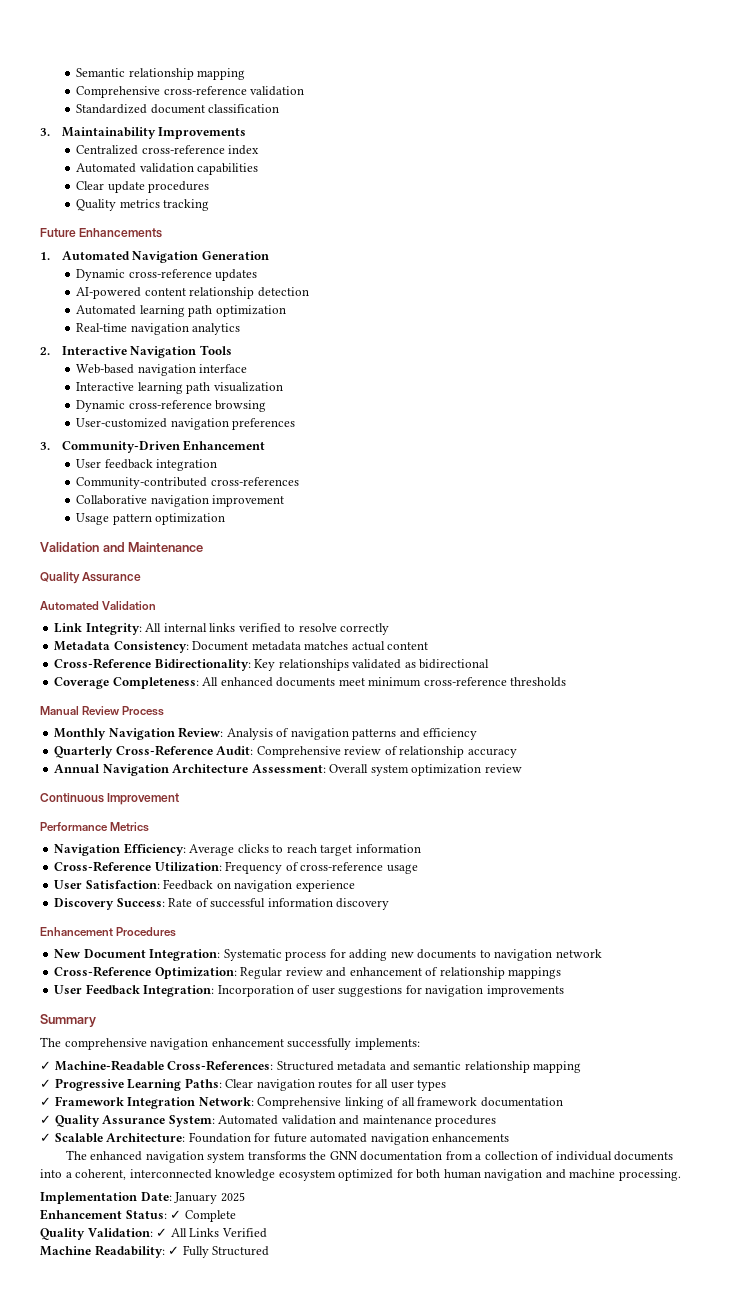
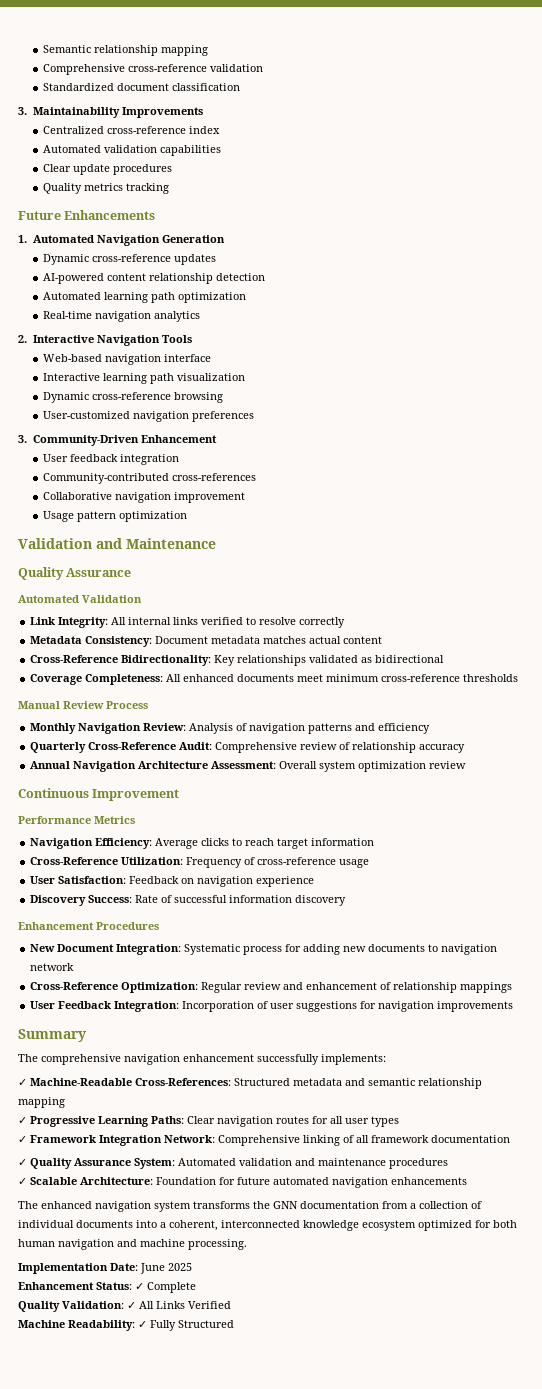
[174,1192,218,1204] January -> [140,1263,165,1274] June

